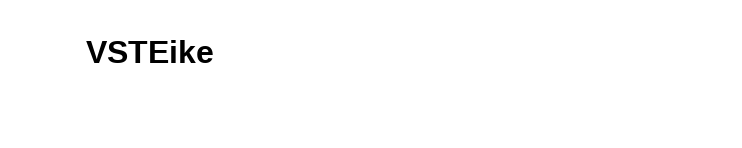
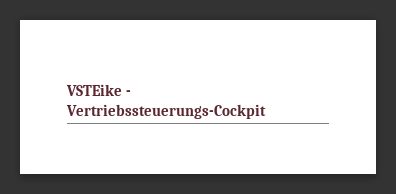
(214, 51) none -> [126,90,132,96] [66,104,266,119] - Vertriebssteuerungs-Cockpit

